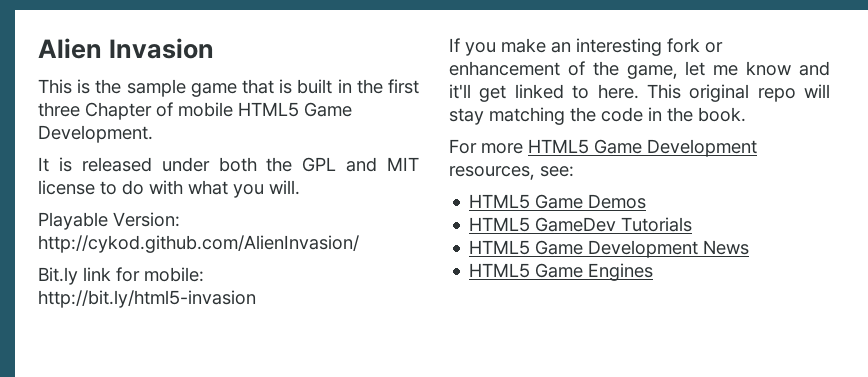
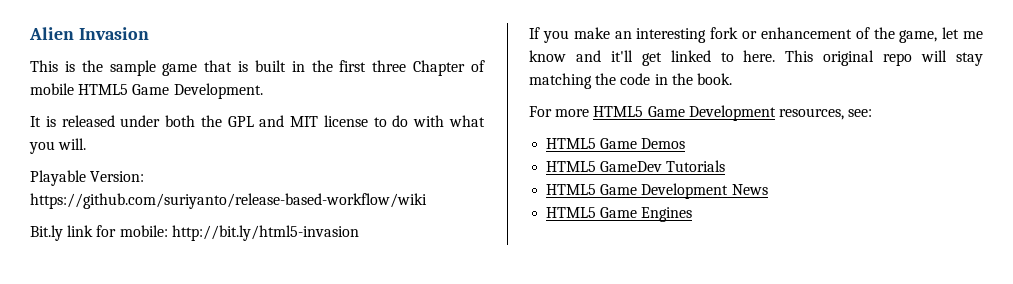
[38,235,359,253] http://cykod.github.com/AlienInvasion/ -> [30,193,427,209] https://github.com/suriyanto/release-based-workflow/wiki

